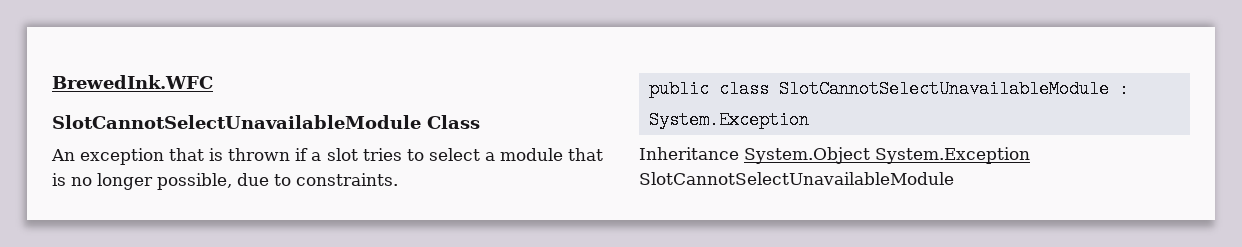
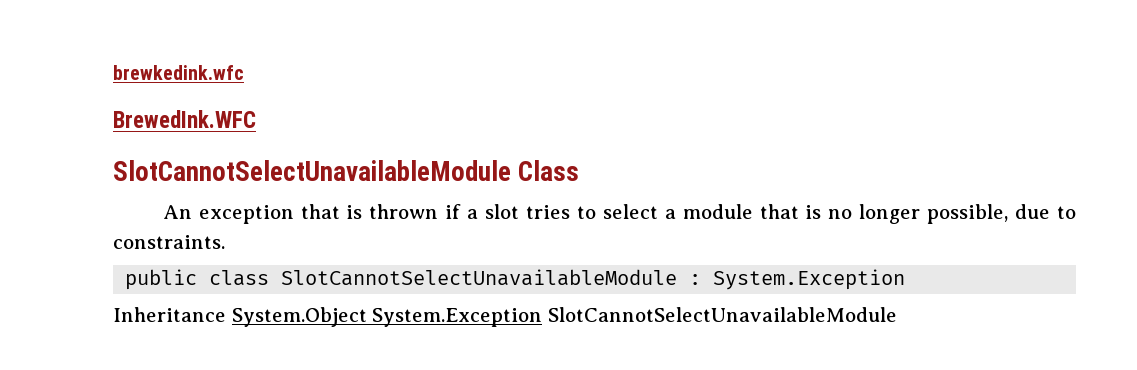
(52, 82) none -> [113,65,244,80] brewkedink.wfc //

